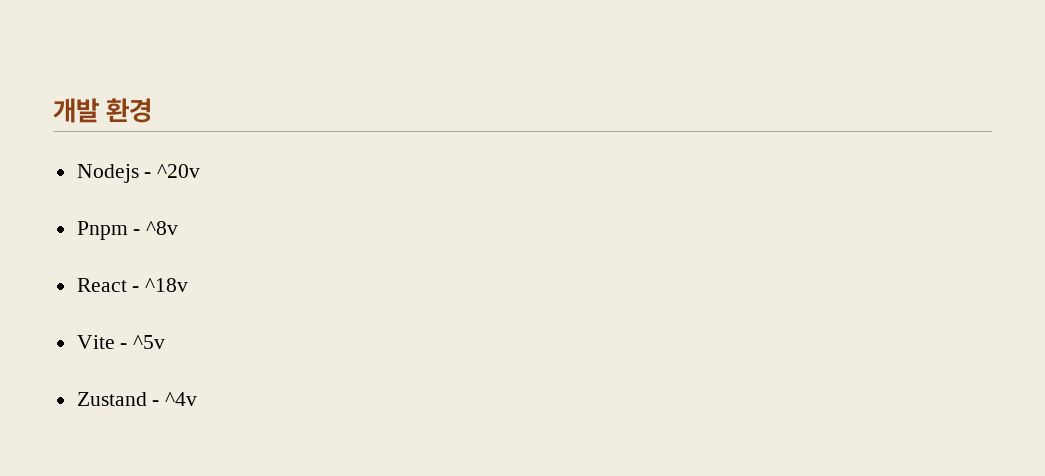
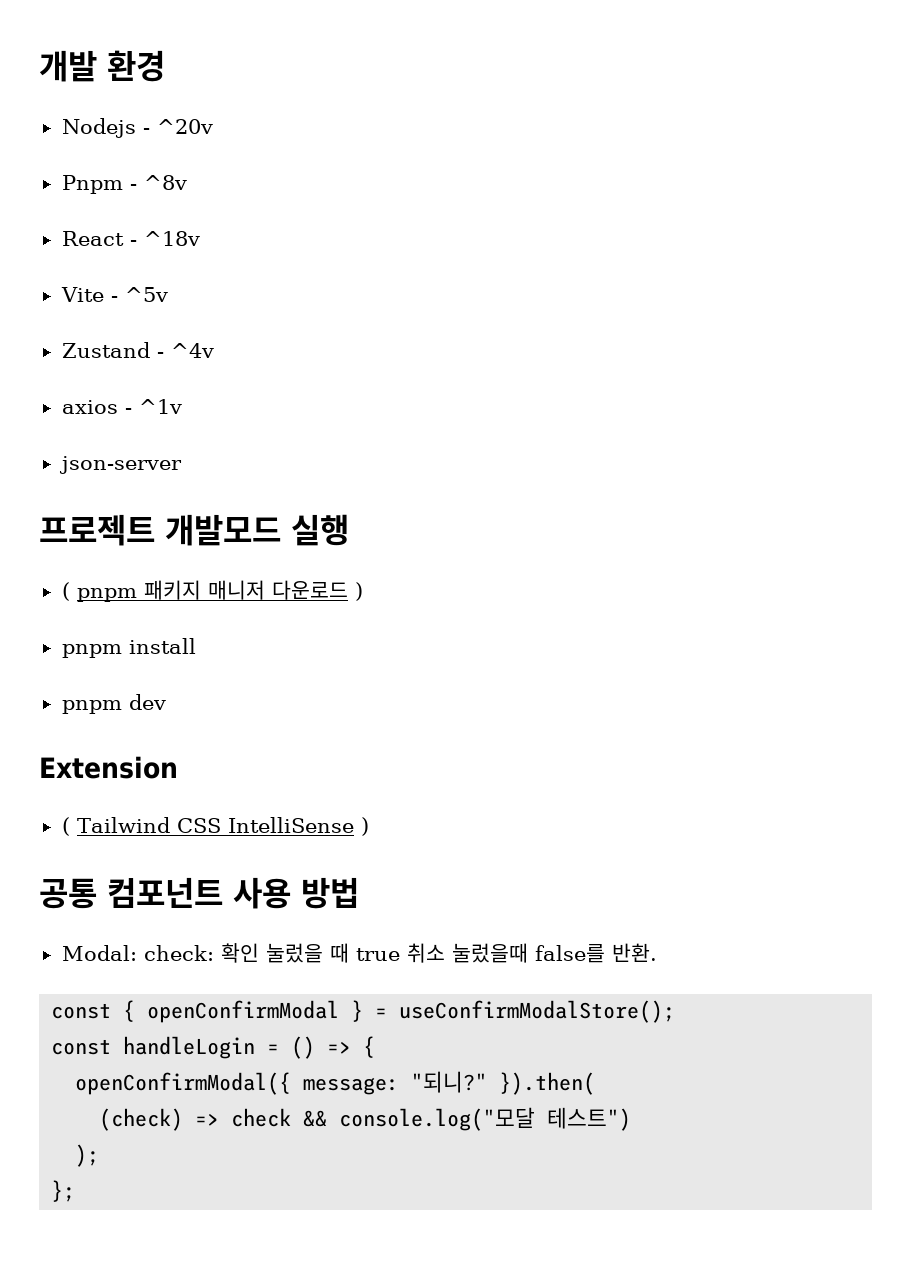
(198, 399) none -> [61,399,182,414] [58,456,182,474] [39,514,349,546] [61,580,363,602] [61,638,196,658] [61,694,166,714] [39,756,178,779] [61,817,369,836] [39,877,359,909] [61,943,657,963] [51,1000,676,1023] [51,1036,376,1059] [75,1071,596,1095] [99,1107,632,1131] [75,1144,100,1167] [51,1180,76,1202] // axios - ^1v // json-server // 프로젝트 개발모드 실행 // ( pnpm 패키지 매니저 다운로드 ) // pnpm install // pnpm dev // Extension // ( Tailwind CSS IntelliSense ) // 공통 컴포넌트 사용 방법 // Modal: check: 확인 눌렀을 때 true 취소 눌렀을때 false를 반환. // const { openConfirmModal } = useConfirmModalStore(); // const handleLogin = () => { // openConfirmModal({ message: "되니?" }).then( // (check) => check && console.log("모달 테스트") // ); // };

